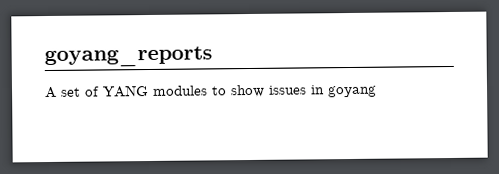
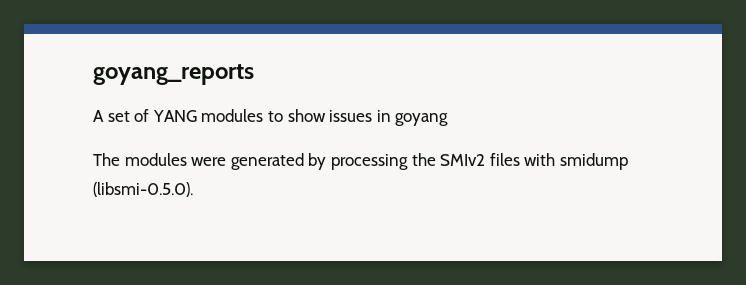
(377, 91) none -> [93,153,628,170] [93,182,193,197] // The modules were generated by processing the SMIv2 files with smidump (libsmi-0.5.0).

